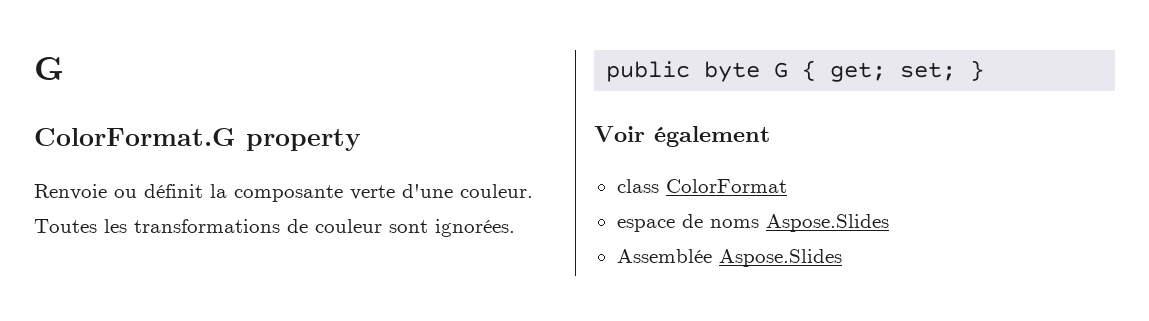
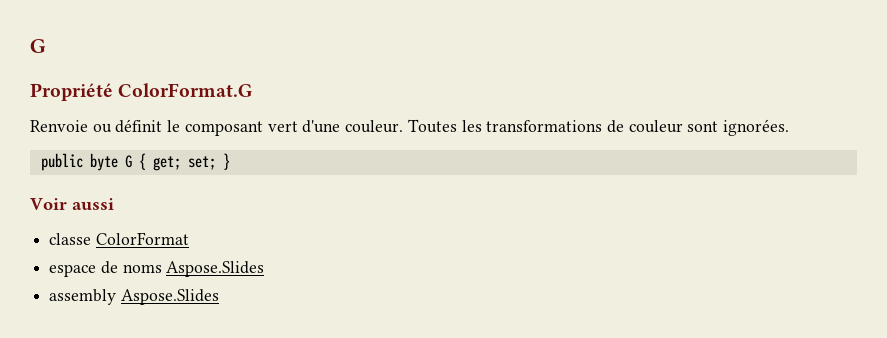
(64, 68) none -> [30,83,113,101] Propriété
[246,129,361,151] property -> (253, 90) none
[210,184,395,202] la composante verte -> [167,120,298,136] le composant vert
[654,126,770,147] [616,179,659,193] également // class -> [72,198,114,211] [49,233,92,245] aussi // classe
[616,249,712,263] Assemblée -> [49,289,117,305] assembly

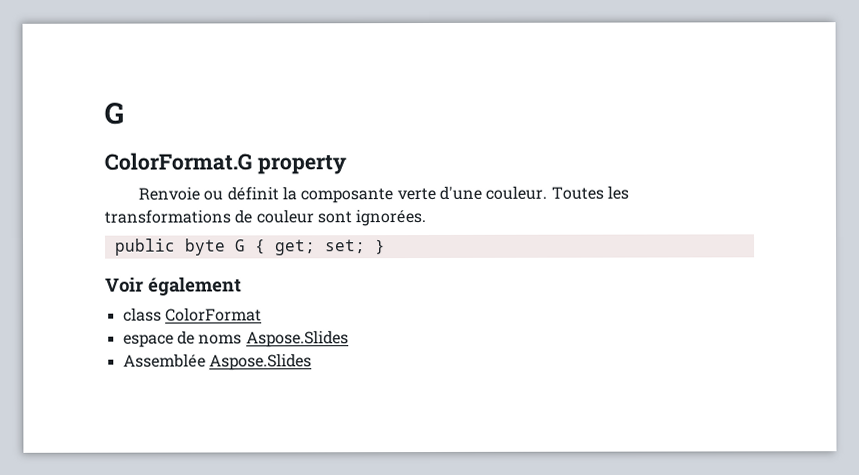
[30,83,113,101] Propriété -> (124, 113) none
(253, 90) none -> [256,154,347,175] property
[167,120,298,136] le composant vert -> [282,186,436,204] la composante verte
[72,198,114,211] [49,233,92,245] aussi // classe -> [148,276,242,296] [122,307,162,322] également // class
[49,289,117,305] assembly -> [122,353,206,368] Assemblée

